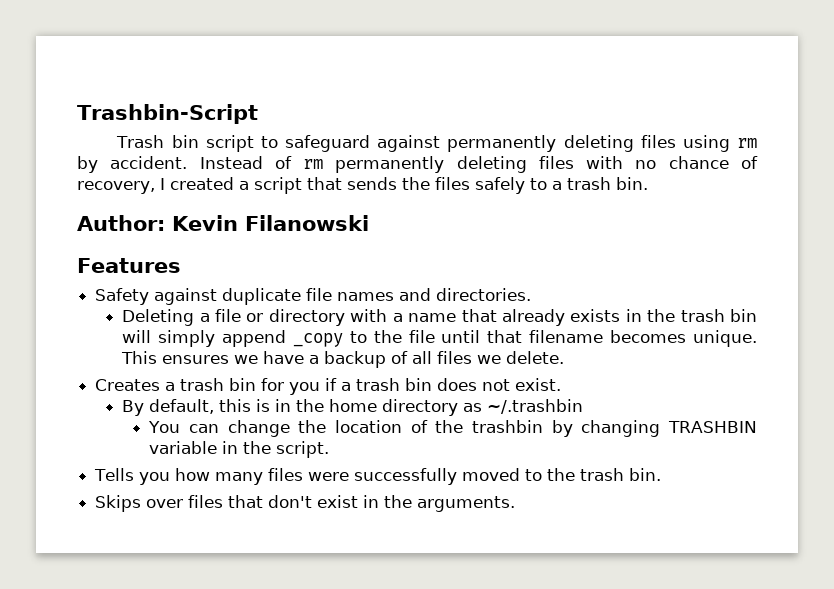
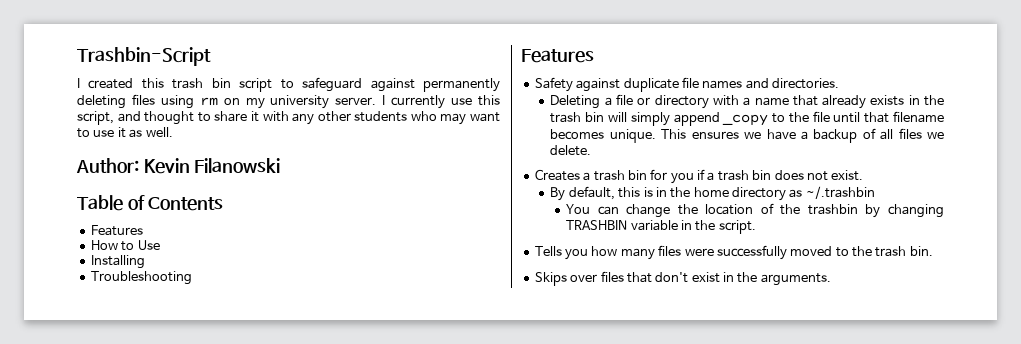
[116,135,165,148] Trash -> [77,78,204,89] I created this trash
[77,156,758,173] [77,177,648,194] [77,215,369,231] by accident. Instead of rm permanently deleting files with no chance of recovery, I created a script that sends the files safely to a trash bin. // Author: Kevin Filanowski -> [223,95,501,109] [77,111,500,125] [77,127,173,138] [76,158,281,174] [77,195,224,211] [90,225,143,236] [90,240,160,251] [90,255,145,269] [90,271,192,285] on my university server. I currently use this script, and thought to share it with any other students who may want to use it as well. // Author: Kevin Filanowski // Table of Contents // Features // How to Use // Installing // Troubleshooting

